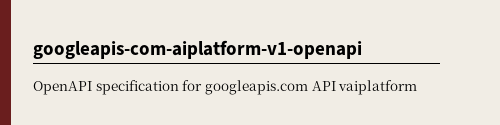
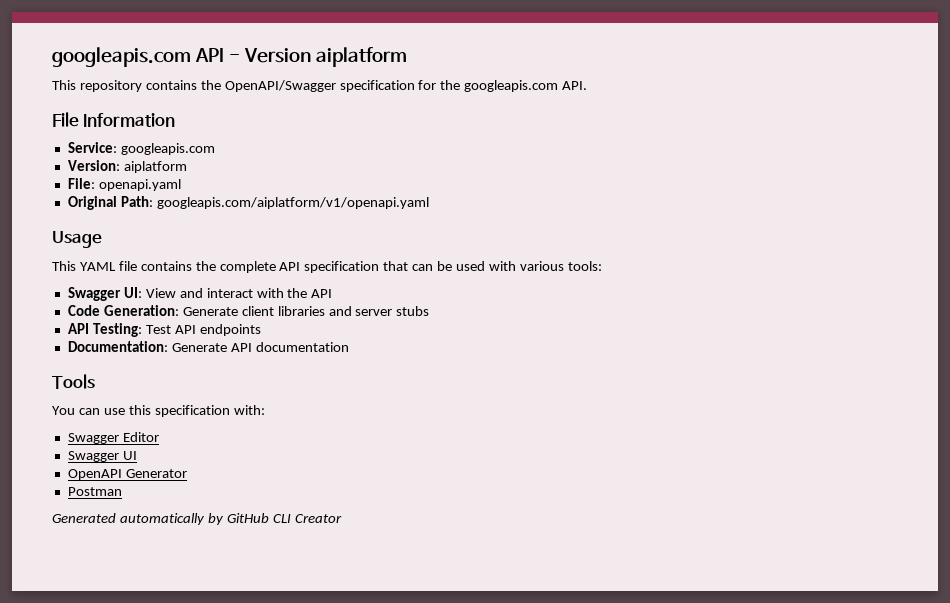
[33,40,362,59] [33,80,418,95] googleapis-com-aiplatform-v1-openapi // OpenAPI specification for googleapis.com API vaiplatform -> [52,47,407,67] [52,80,588,92] [52,112,176,127] [67,142,215,155] [67,160,187,173] [67,178,181,191] [67,196,429,210] [52,231,102,248] [52,261,602,273] [67,287,333,301] [67,305,430,316] [67,323,261,337] [67,341,349,352] [52,374,95,389] [52,405,265,417] [67,432,159,444] [67,451,137,462] [67,469,187,480] [67,487,122,496] [52,513,342,525] googleapis.com API - Version aiplatform // This repository contains the OpenAPI/Swagger specification for the googleapis.com API. // File Information // Service: googleapis.com // Version: aiplatform // File: openapi.yaml // Original Path: googleapis.com/aiplatform/v1/openapi.yaml // Usage // This YAML file contains the complete API specification that can be used with various tools: // Swagger UI: View and interact with the API // Code Generation: Generate client libraries and server stubs // API Testing: Test API endpoints // Documentation: Generate API documentation // Tools // You can use this specification with: // Swagger Editor // Swagger UI // OpenAPI Generator // Postman // Generated automatically by GitHub CLI Creator

